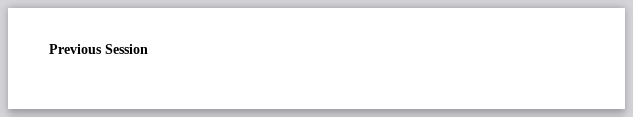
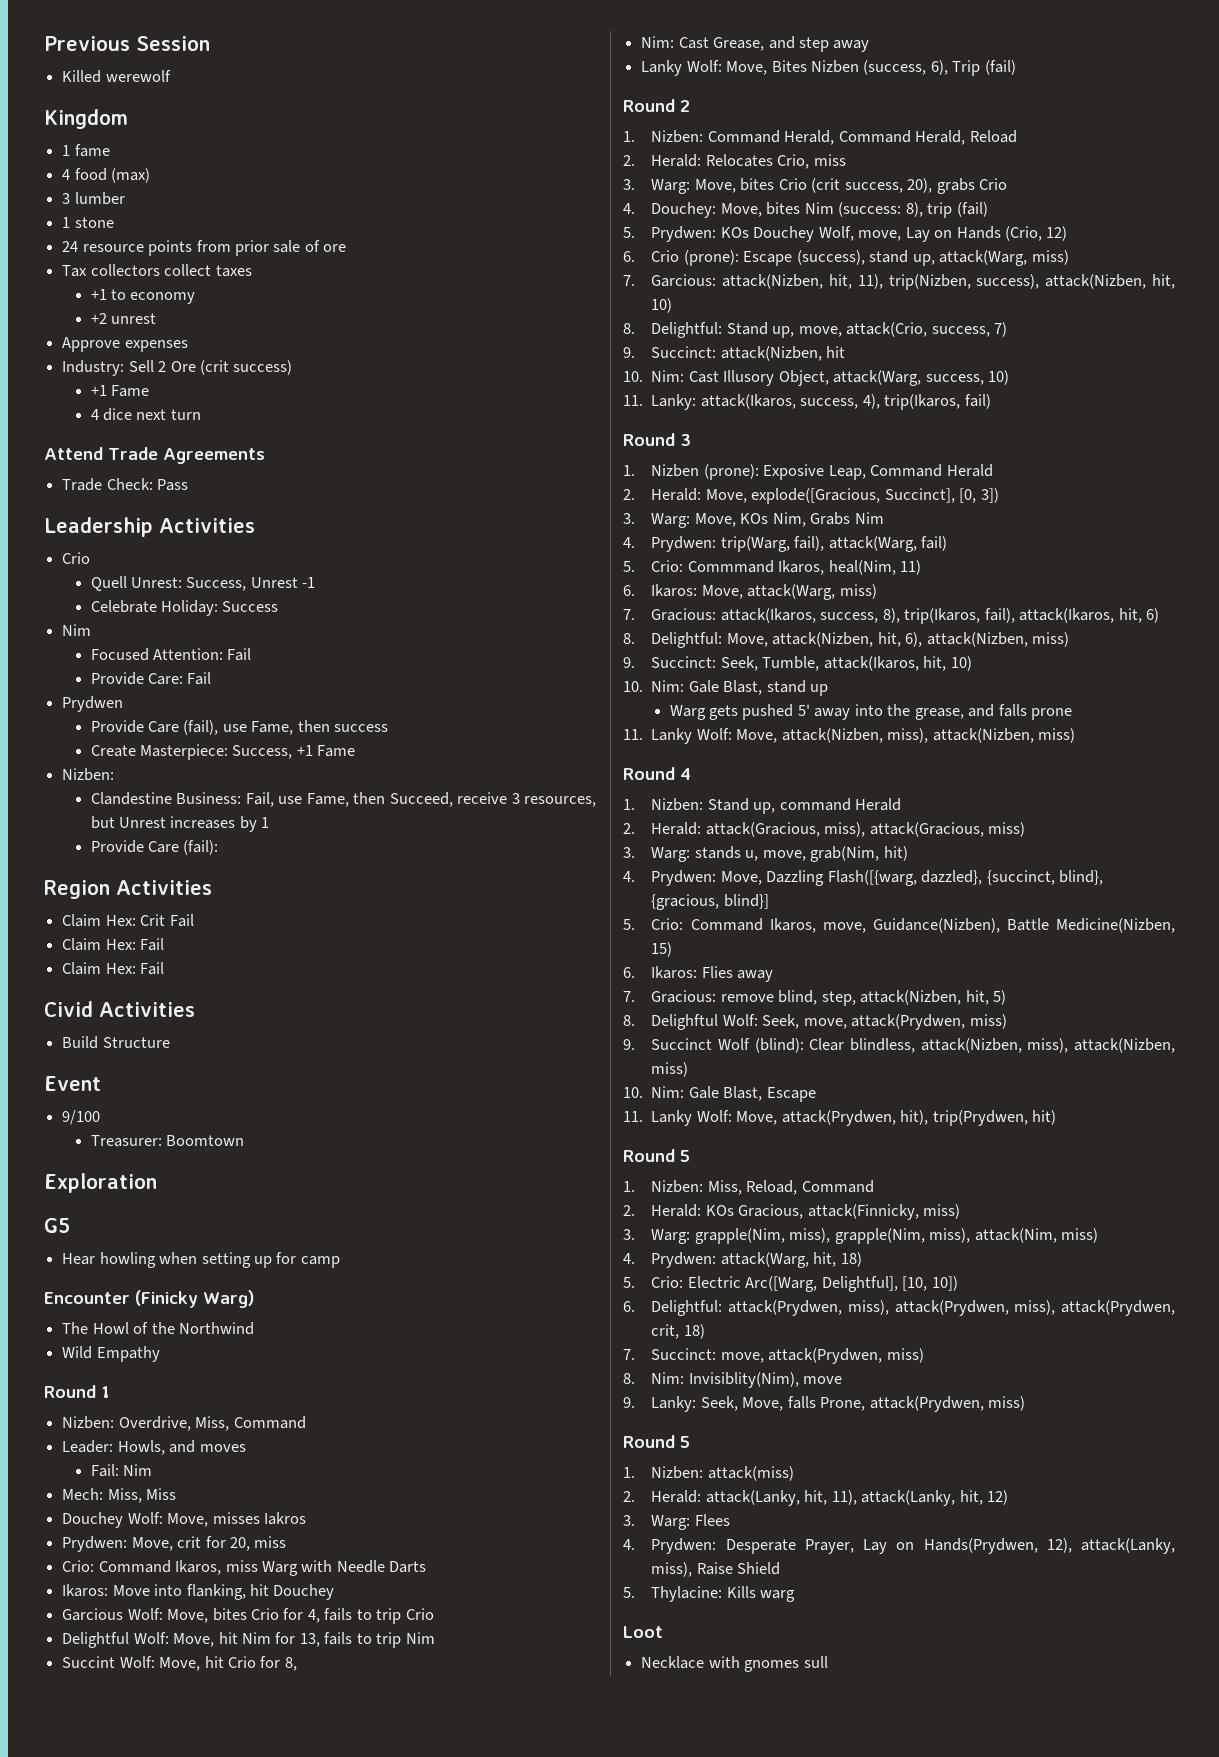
(148, 49) none -> [62,70,171,83] [44,109,128,129] [62,144,110,157] [62,168,151,183] [62,192,125,205] [62,217,114,228] [62,240,347,256] [62,264,252,277] [90,289,196,304] [90,313,156,324] [62,337,188,352] [62,360,293,376] [90,385,149,397] [90,408,201,421] [44,447,265,464] [62,478,189,491] [44,517,255,537] [62,552,91,564] [90,576,316,591] [90,600,279,616] [62,624,92,636] [90,648,252,661] [90,672,212,685] [62,696,124,712] [90,720,389,735] [90,744,356,760] [62,768,115,781] [90,792,597,807] [90,816,270,832] [90,840,219,855] [44,880,212,899] [62,914,194,927] [62,938,165,951] [62,962,165,975] [44,1001,195,1017] [62,1036,170,1049] [44,1076,101,1091] [62,1110,101,1125] [90,1135,244,1147] [44,1173,157,1193] [44,1218,70,1233] [62,1252,340,1268] [44,1290,254,1308] [62,1322,254,1335] [62,1346,160,1362] [44,1385,110,1398] [62,1416,306,1431] [62,1440,246,1455] [90,1464,152,1477] [62,1488,177,1503] [62,1512,306,1528] [62,1536,287,1552] [62,1560,427,1576] [62,1584,335,1600] [62,1608,434,1624] [62,1632,435,1648] [62,1656,297,1671] [641,36,870,52] [641,60,1016,76] [623,99,690,112] [623,130,1017,145] [623,154,846,169] [623,178,1008,194] [623,202,988,218] [623,226,1068,242] [623,250,1069,266] [623,274,1175,290] [651,298,673,313] [623,322,1008,338] [623,346,846,361] [623,370,1010,386] [623,394,991,410] [623,433,691,446] [623,464,993,480] [623,488,999,504] [623,512,884,528] [623,536,948,552] [623,560,922,575] [623,584,877,600] [623,608,1160,624] [623,632,1070,648] [623,656,972,671] [623,680,829,696] [669,704,1073,720] [623,728,1076,744] [623,767,691,780] [623,798,902,814] [623,822,1026,837] [623,846,908,862] [623,870,1104,886] [651,894,769,910] [623,918,1175,933] [651,942,673,957] [623,966,774,982] [623,990,1007,1006] [623,1014,1007,1030] [623,1038,1175,1053] [651,1062,689,1077] [623,1086,816,1102] [623,1110,1057,1126] [623,1149,690,1162] [623,1180,874,1195] [623,1204,961,1220] [623,1228,1099,1244] [623,1252,862,1268] [623,1276,958,1292] [623,1300,1175,1316] [651,1324,705,1339] [623,1348,924,1364] [623,1372,843,1388] [623,1396,1026,1412] [623,1435,690,1448] [623,1466,794,1481] [623,1490,1009,1506] [623,1514,730,1530] [623,1538,1175,1554] [651,1562,781,1577] [623,1586,796,1602] [623,1626,663,1638] [641,1656,828,1672] // Killed werewolf // Kingdom // 1 fame // 4 food (max) // 3 lumber // 1 stone // 24 resource points from prior sale of ore // Tax collectors collect taxes // +1 to economy // +2 unrest // Approve expenses // Industry: Sell 2 Ore (crit success) // +1 Fame // 4 dice next turn // Attend Trade Agreements // Trade Check: Pass // Leadership Activities // Crio // Quell Unrest: Success, Unrest -1 // Celebrate Holiday: Success // Nim // Focused Attention: Fail // Provide Care: Fail // Prydwen // Provide Care (fail), use Fame, then success // Create Masterpiece: Success, +1 Fame // Nizben: // Clandestine Business: Fail, use Fame, then Succeed, receive 3 resources, but Unrest increases by 1 // Provide Care (fail): // Region Activities // Claim Hex: Crit Fail // Claim Hex: Fail // Claim Hex: Fail // Civid Activities // Build Structure // Event // 9/100 // Treasurer: Boomtown // Exploration // G5 // Hear howling when setting up for camp // Encounter (Finicky Warg) // The Howl of the Northwind // Wild Empathy // Round 1 // Nizben: Overdrive, Miss, Command // Leader: Howls, and moves // Fail: Nim // Mech: Miss, Miss // Douchey Wolf: Move, misses Iakros // Prydwen: Move, crit for 20, miss // Crio: Command Ikaros, miss Warg with Needle Darts // Ikaros: Move into flanking, hit Douchey // Garcious Wolf: Move, bites Crio for 4, fails to trip Crio // Delightful Wolf: Move, hit Nim for 13, fails to trip Nim // Succint Wolf: Move, hit Crio for 8, // Nim: Cast Grease, and step away // Lanky Wolf: Move, Bites Nizben (success, 6), Trip (fail) // Round 2 // 1. Nizben: Command Herald, Command Herald, Reload // 2. Herald: Relocates Crio, miss // 3. Warg: Move, bites Crio (crit success, 20), grabs Crio // 4. Douchey: Move, bites Nim (success: 8), trip (fail) // 5. Prydwen: KOs Douchey Wolf, move, Lay on Hands (Crio, 12) // 6. Crio (prone): Escape (success), stand up, attack(Warg, miss) // 7. Garcious: attack(Nizben, hit, 11), trip(Nizben, success), attack(Nizben, hit, 10) // 8. Delightful: Stand up, move, attack(Crio, success, 7) // 9. Succinct: attack(Nizben, hit // 10. Nim: Cast Illusory Object, attack(Warg, success, 10) // 11. Lanky: attack(Ikaros, success, 4), trip(Ikaros, fail) // Round 3 // 1. Nizben (prone): Exposive Leap, Command Herald // 2. Herald: Move, explode([Gracious, Succinct], [0, 3]) // 3. Warg: Move, KOs Nim, Grabs Nim // 4. Prydwen: trip(Warg, fail), attack(Warg, fail) // 5. Crio: Commmand Ikaros, heal(Nim, 11) // 6. Ikaros: Move, attack(Warg, miss) // 7. Gracious: attack(Ikaros, success, 8), trip(Ikaros, fail), attack(Ikaros, hit, 6) // 8. Delightful: Move, attack(Nizben, hit, 6), attack(Nizben, miss) // 9. Succinct: Seek, Tumble, attack(Ikaros, hit, 10) // 10. Nim: Gale Blast, stand up // Warg gets pushed 5' away into the grease, and falls prone // 11. Lanky Wolf: Move, attack(Nizben, miss), attack(Nizben, miss) // Round 4 // 1. Nizben: Stand up, command Herald // 2. Herald: attack(Gracious, miss), attack(Gracious, miss) // 3. Warg: stands u, move, grab(Nim, hit) // 4. Prydwen: Move, Dazzling Flash([{warg, dazzled}, {succinct, blind}, {gracious, blind}] // 5. Crio: Command Ikaros, move, Guidance(Nizben), Battle Medicine(Nizben, 15) // 6. Ikaros: Flies away // 7. Gracious: remove blind, step, attack(Nizben, hit, 5) // 8. Delighftul Wolf: Seek, move, attack(Prydwen, miss) // 9. Succinct Wolf (blind): Clear blindless, attack(Nizben, miss), attack(Nizben, miss) // 10. Nim: Gale Blast, Escape // 11. Lanky Wolf: Move, attack(Prydwen, hit), trip(Prydwen, hit) // Round 5 // 1. Nizben: Miss, Reload, Command // 2. Herald: KOs Gracious, attack(Finnicky, miss) // 3. Warg: grapple(Nim, miss), grapple(Nim, miss), attack(Nim, miss) // 4. Prydwen: attack(Warg, hit, 18) // 5. Crio: Electric Arc([Warg, Delightful], [10, 10]) // 6. Delightful: attack(Prydwen, miss), attack(Prydwen, miss), attack(Prydwen, crit, 18) // 7. Succinct: move, attack(Prydwen, miss) // 8. Nim: Invisiblity(Nim), move // 9. Lanky: Seek, Move, falls Prone, attack(Prydwen, miss) // Round 5 // 1. Nizben: attack(miss) // 2. Herald: attack(Lanky, hit, 11), attack(Lanky, hit, 12) // 3. Warg: Flees // 4. Prydwen: Desperate Prayer, Lay on Hands(Prydwen, 12), attack(Lanky, miss), Raise Shield // 5. Thylacine: Kills warg // Loot // Necklace with gnomes sull

